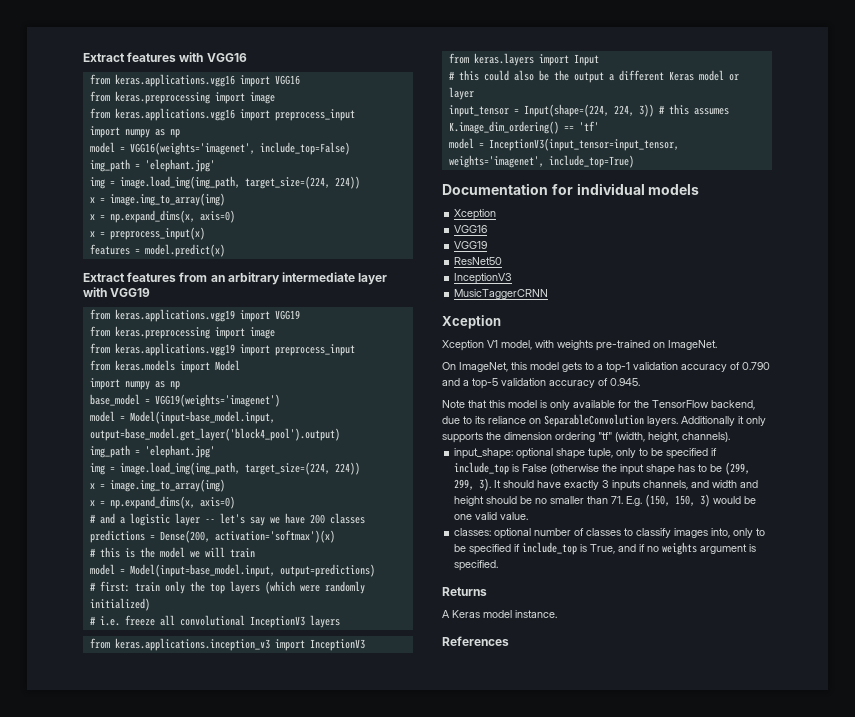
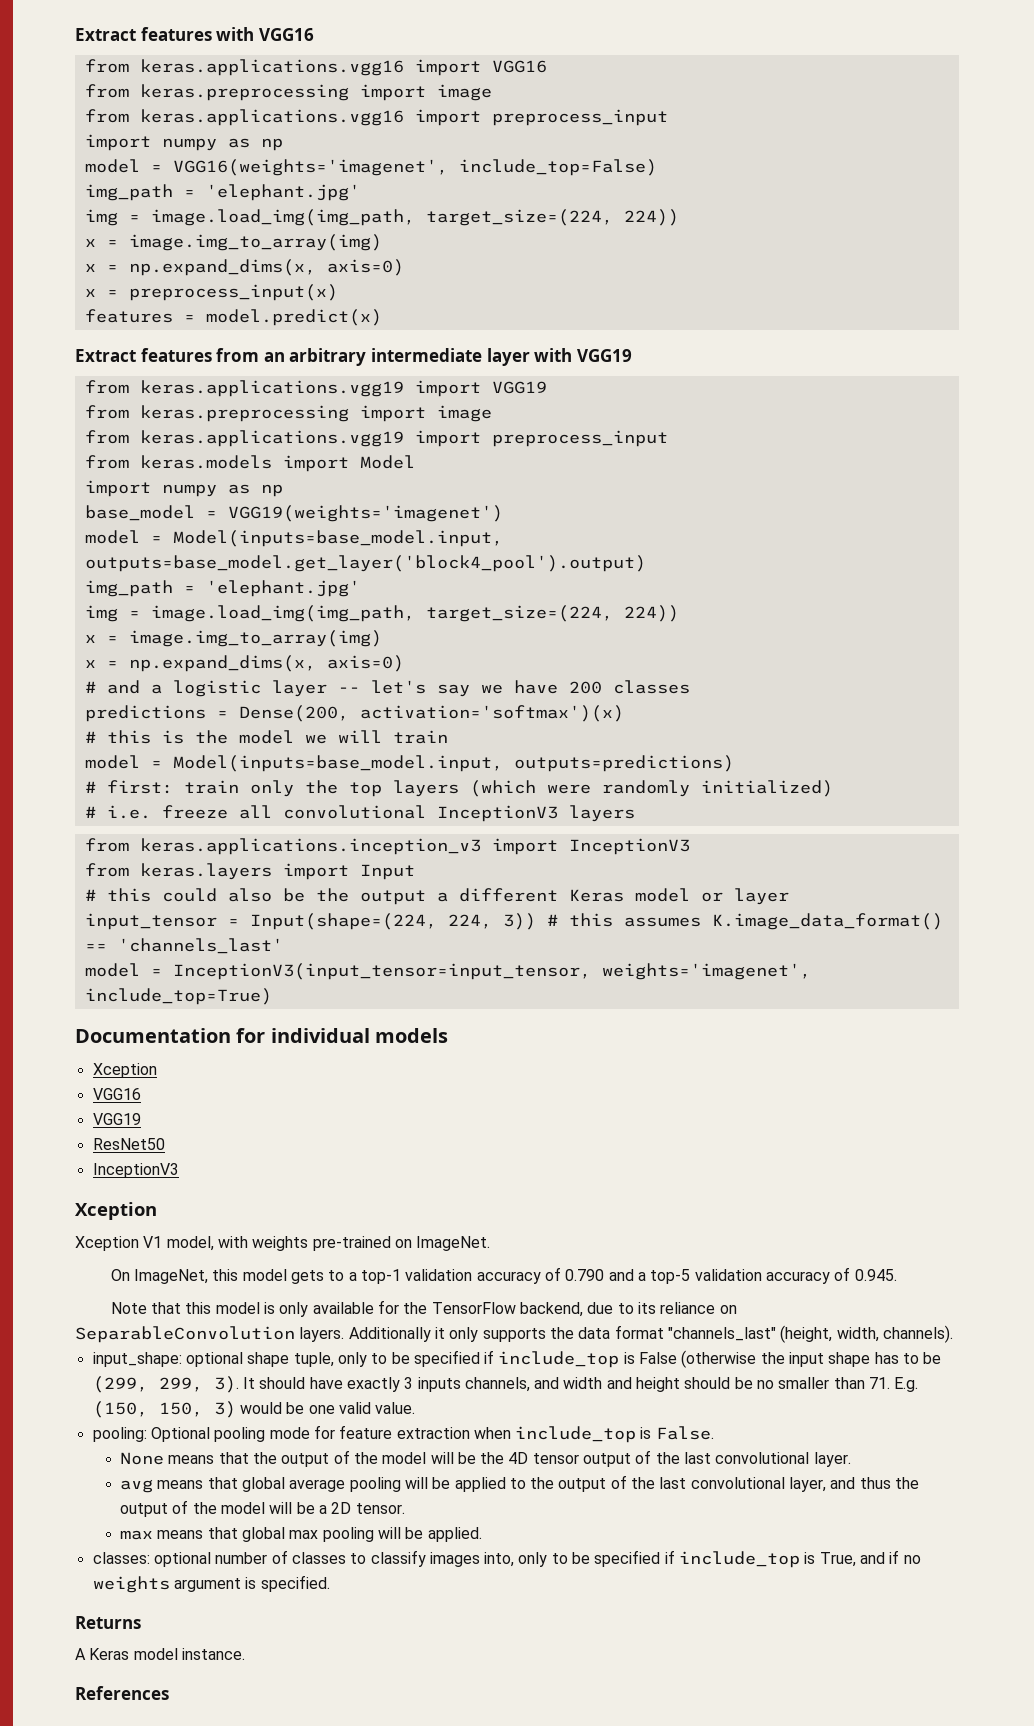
[129,411,275,424] [89,428,340,441] Model(input=base_model.input, output=base_model.get_layer('block4_pool').output) -> [172,530,503,547] [84,555,646,572] Model(inputs=base_model.input, outputs=base_model.get_layer('block4_pool').output)
[129,564,375,577] Model(input=base_model.input, output=predictions) -> [172,755,734,772] Model(inputs=base_model.input, outputs=predictions)
[448,121,599,134] K.image_dim_ordering() == 'tf' -> [711,913,943,930] [84,938,283,954] K.image_data_format() == 'channels_last'
[454,289,549,299] // MusicTaggerCRNN -> (179, 1170) none
[504,432,679,442] dimension ordering "tf" (width, height, -> [578,1325,879,1343] data format "channels_last" (height, width,
(529, 516) none -> [92,1425,714,1443] [119,1450,851,1467] [119,1475,920,1493] [119,1500,405,1517] [119,1527,482,1542] // pooling: Optional pooling mode for feature extraction when include_top is False. // None means that the output of the model will be the 4D tensor output of the last convolutional layer. // avg means that global average pooling will be applied to the output of the last convolutional layer, and thus the output of the model will be a 2D tensor. // max means that global max pooling will be applied.

